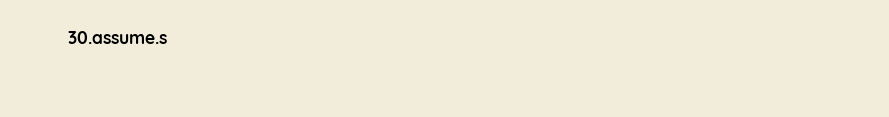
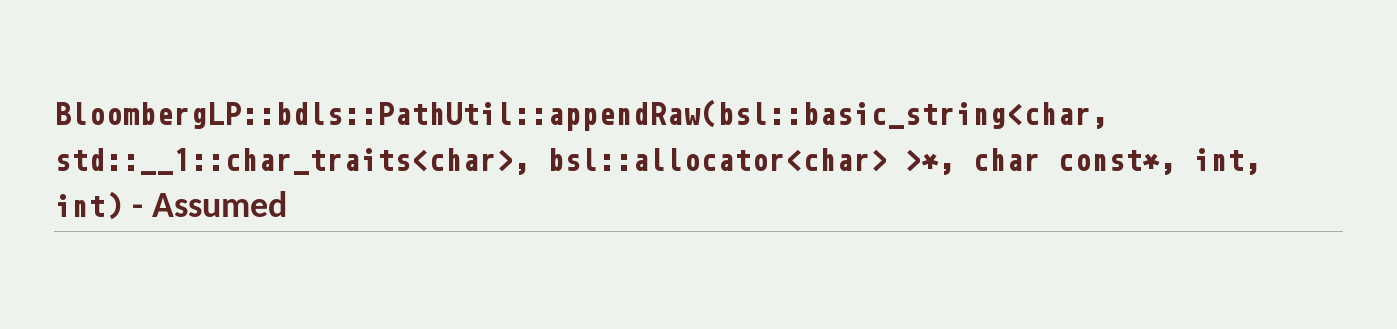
[68,31,167,44] 30.assume.s -> [54,99,1108,131] [54,148,1261,175] [54,191,288,220] BloombergLP::bdls::PathUtil::appendRaw(bsl::basic_string<char, std::__1::char_traits<char>, bsl::allocator<char> >*, char const*, int, int) - Assumed

